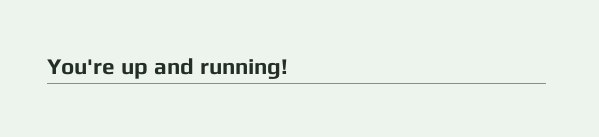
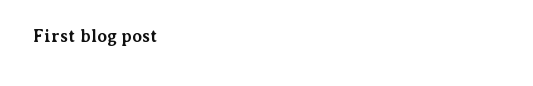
[47,58,289,79] You're up and running! -> [33,29,158,46] First blog post

